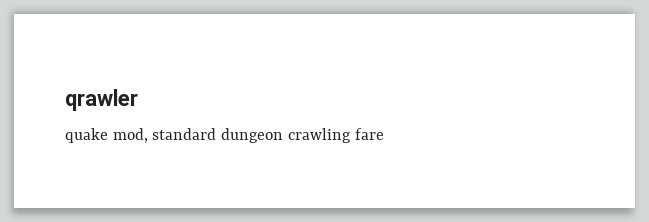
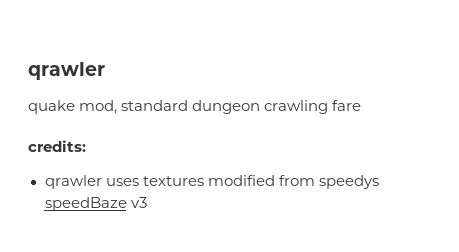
(384, 134) none -> [28,140,86,152] [44,175,379,189] [44,197,147,211] // credits: // qrawler uses textures modified from speedys speedBaze v3

